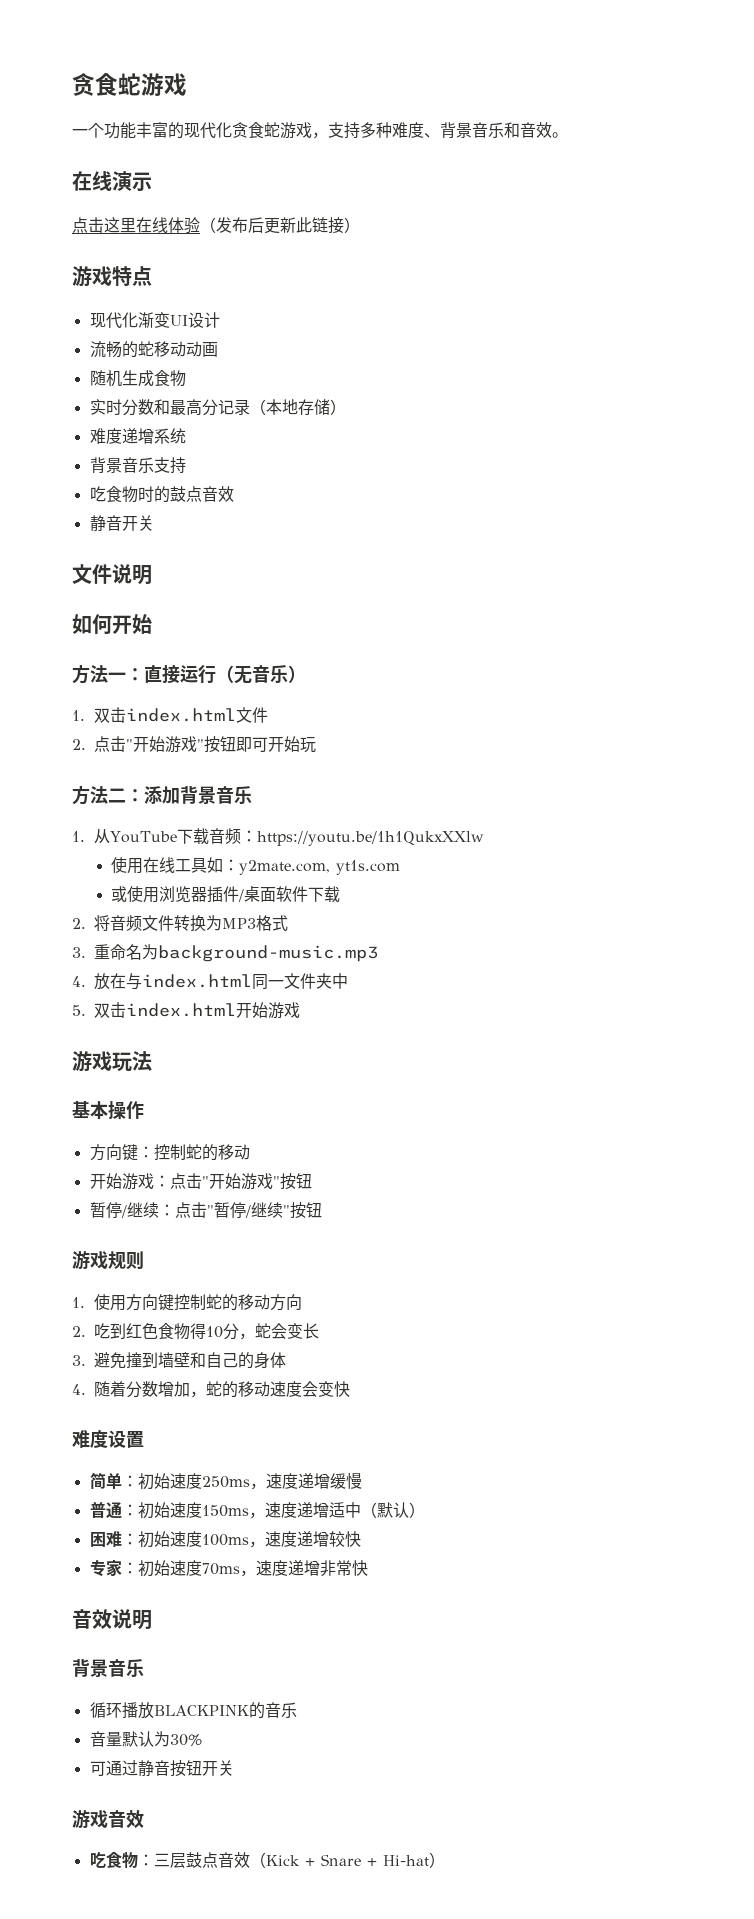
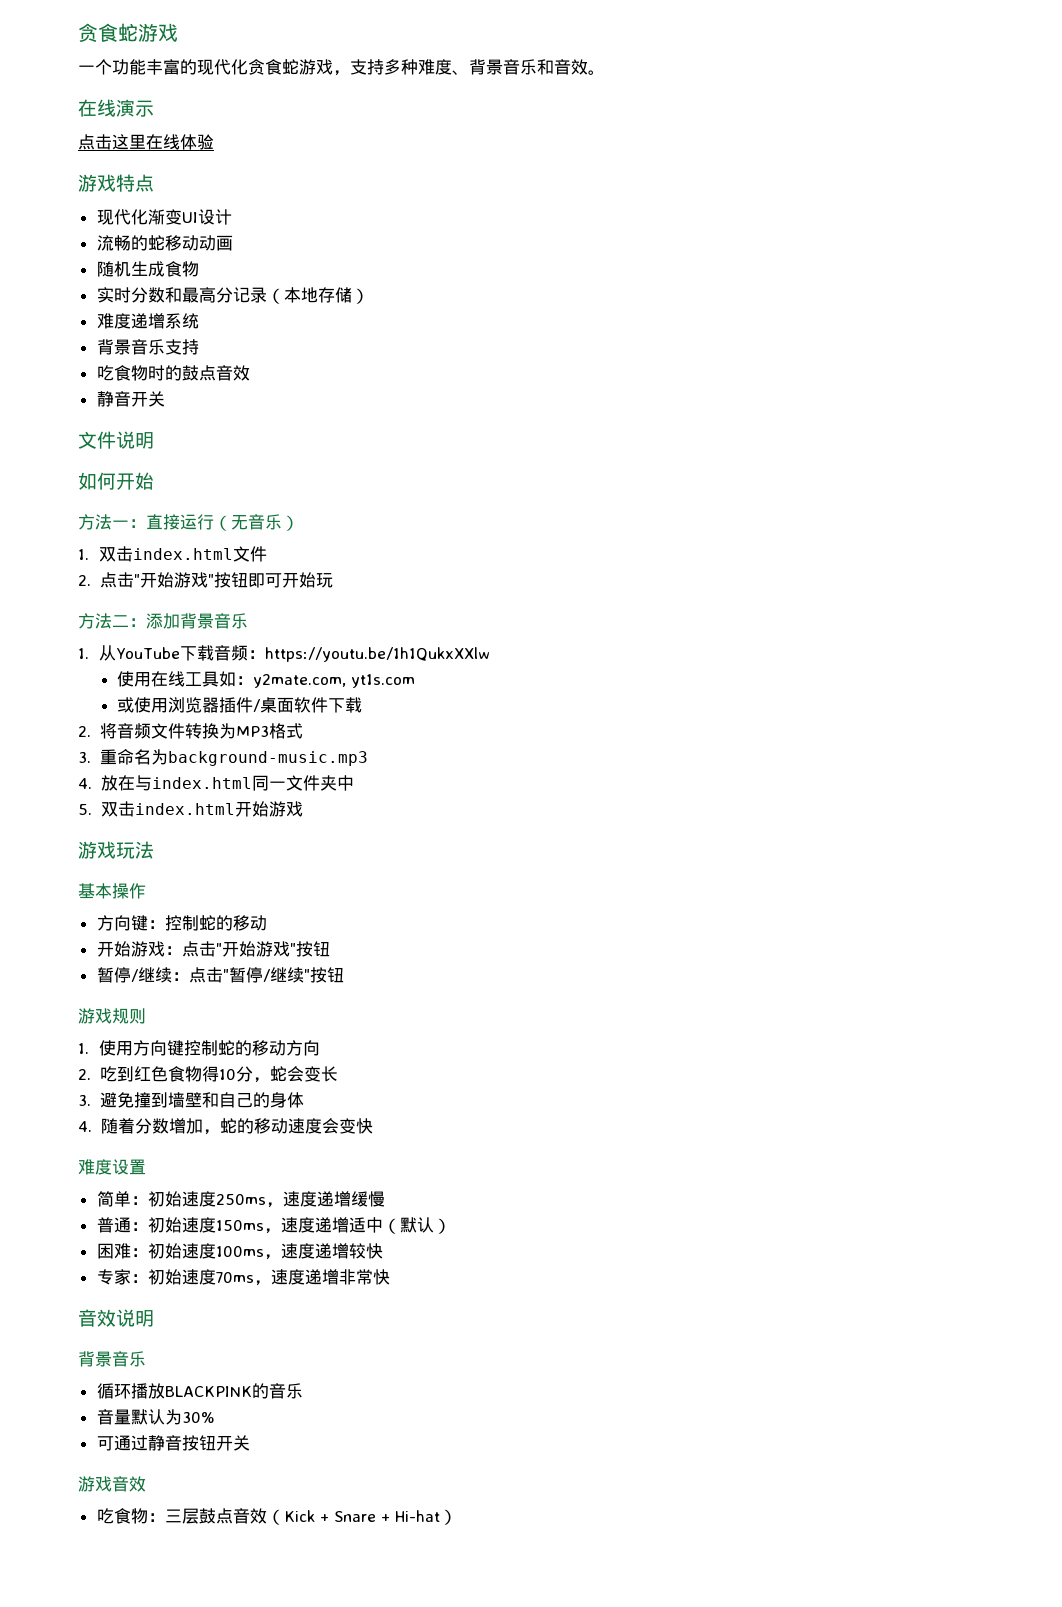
[200,217,360,234] （发布后更新此链接） -> (214, 142) none

